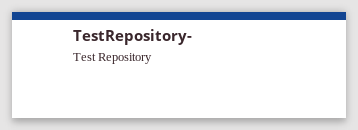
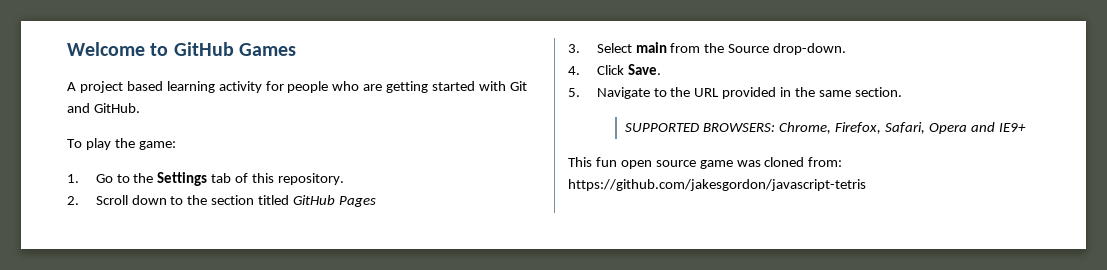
[73,29,192,45] [73,53,153,64] TestRepository- // Test Repository -> [67,42,296,56] [67,81,527,93] [67,103,140,113] [67,138,176,150] [67,172,345,186] [67,195,377,207] [568,42,847,55] [568,64,661,75] [568,87,902,99] [625,122,1026,134] [568,157,843,169] [568,179,866,191] Welcome to GitHub Games // A project based learning activity for people who are getting started with Git and GitHub. // To play the game: // 1. Go to the Settings tab of this repository. // 2. Scroll down to the section titled GitHub Pages // 3. Select main from the Source drop-down. // 4. Click Save. // 5. Navigate to the URL provided in the same section. // SUPPORTED BROWSERS: Chrome, Firefox, Safari, Opera and IE9+ // This fun open source game was cloned from: https://github.com/jakesgordon/javascript-tetris

